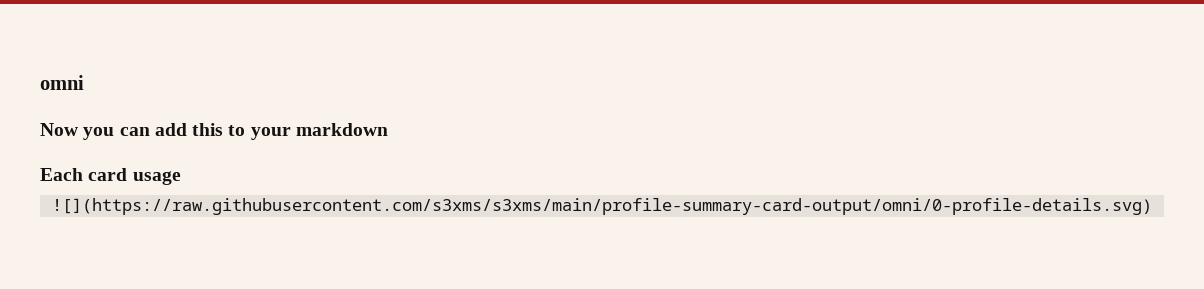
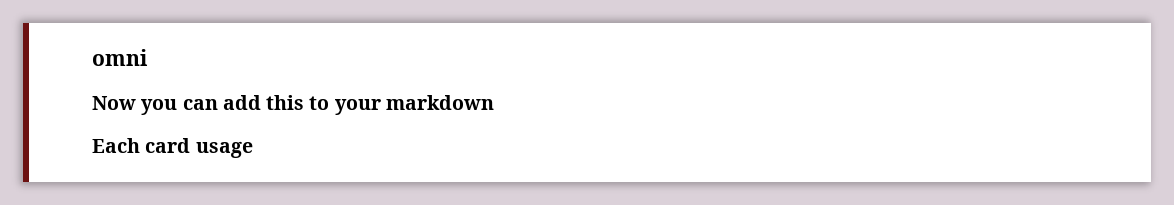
[51,198,1152,215] // ![](https://raw.githubusercontent.com/s3xms/s3xms/main/profile-summary-card-output/omni/0-profile-details.svg) -> (253, 149) none

